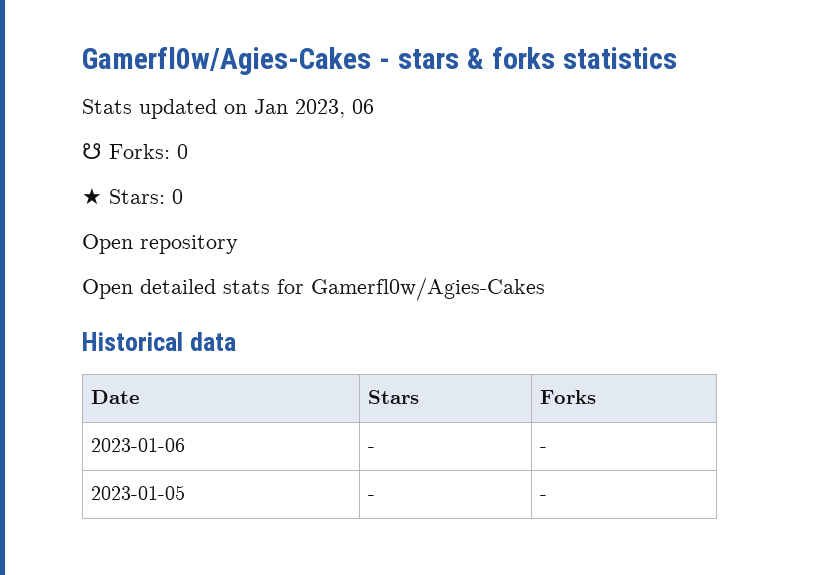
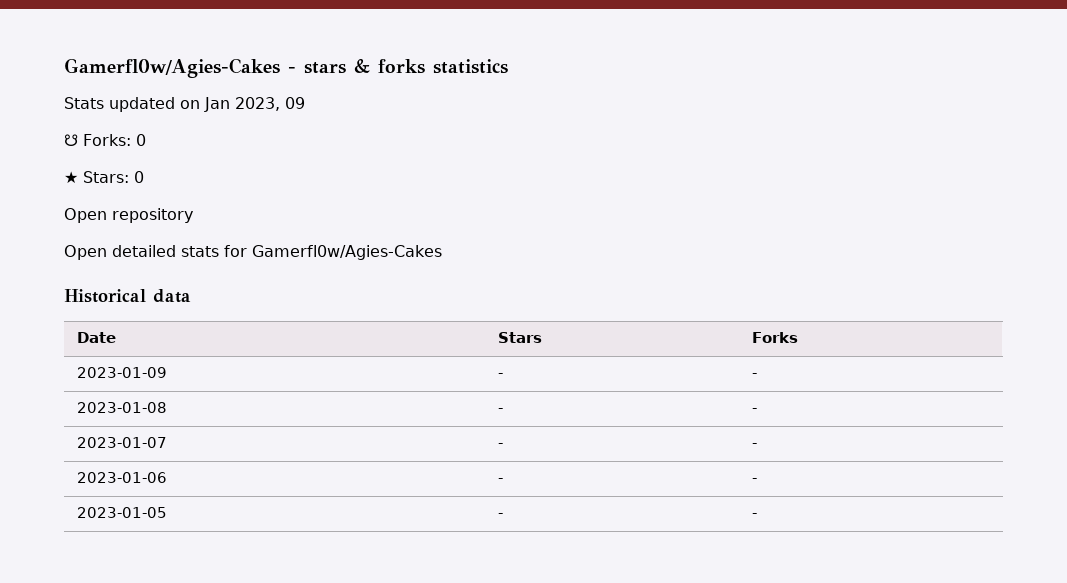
[352,99,374,114] 06 -> [285,97,305,109] 09
(597, 397) none -> [76,367,167,378] [497,373,503,378] [751,373,757,378] [76,402,167,413] [497,408,503,413] [751,408,757,413] [76,437,167,448] [497,443,503,448] [751,443,757,448] // 2023-01-09 | - | - // 2023-01-08 | - | - // 2023-01-07 | - | -

